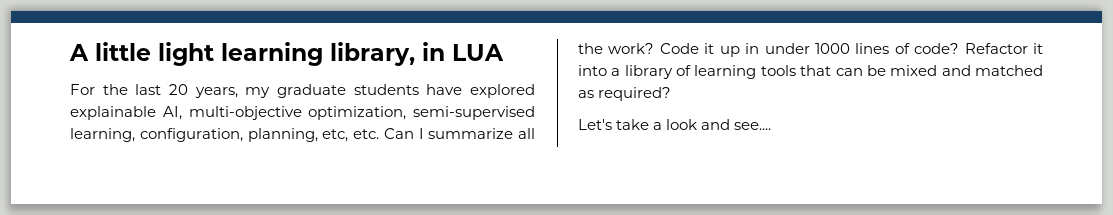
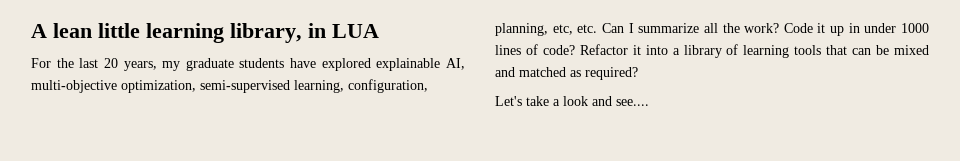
[95,42,214,66] little light -> [53,23,140,38] lean little

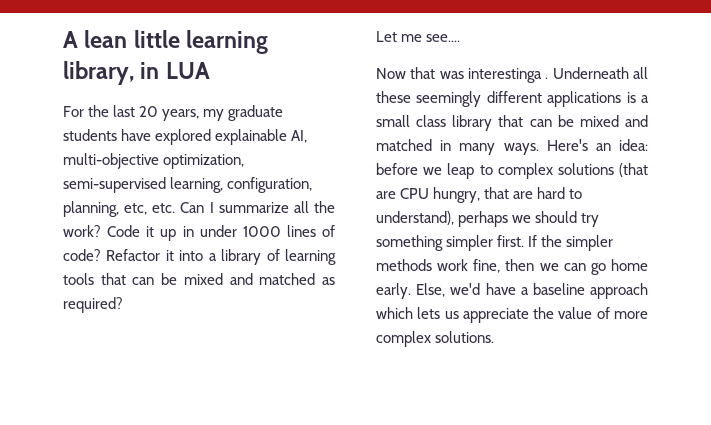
[495,96,649,106] Let's take a look and see.... -> [376,31,461,42] [376,67,648,83] [376,91,649,107] [376,115,648,131] [376,139,648,155] [376,163,648,179] [376,187,583,203] [376,211,600,227] [376,235,614,251] [376,259,648,275] [376,283,648,299] [376,307,648,323] [376,331,495,347] Let me see.... // Now that was interestinga . Underneath all these seemingly different applications is a small class library that can be mixed and matched in many ways. Here's an idea: before we leap to complex solutions (that are CPU hungry, that are hard to understand), perhaps we should try something simpler first. If the simpler methods work fine, then we can go home early. Else, we'd have a baseline approach which lets us appreciate the value of more complex solutions.

